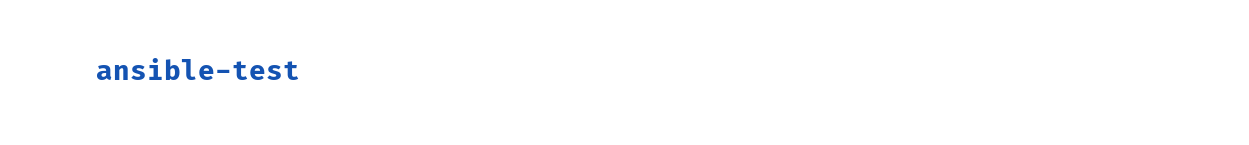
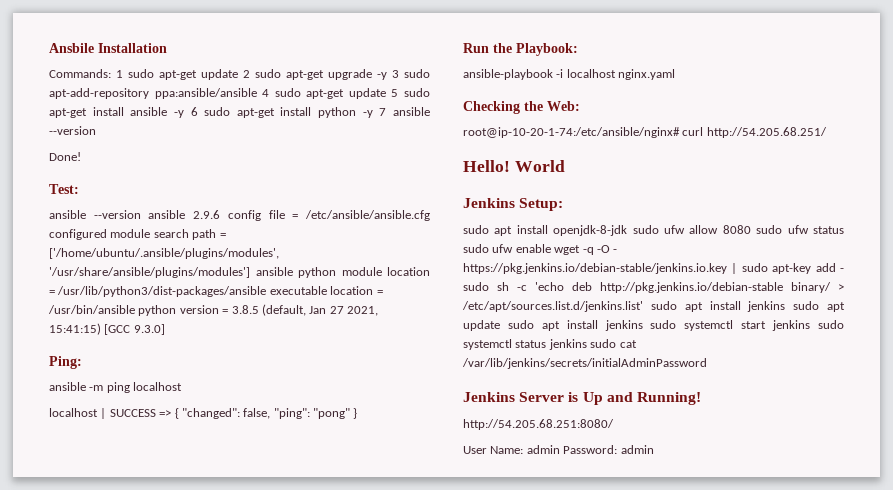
[96,58,300,80] ansible-test -> [49,43,167,53] [49,69,430,80] [49,88,430,99] [49,107,430,118] [49,126,96,135] [49,152,81,161] [49,184,79,194] [49,210,431,221] [49,229,226,240] [49,248,279,259] [49,267,430,278] [49,286,383,297] [48,304,378,316] [49,323,165,335] [49,356,82,369] [49,382,183,393] [49,408,358,419] [463,43,578,56] [463,69,676,80] [463,101,580,114] [463,127,827,138] [463,160,565,172] [463,198,564,211] [463,225,844,236] [463,244,618,255] [463,263,844,274] [463,282,844,293] [462,301,845,312] [463,320,844,331] [463,339,637,350] [462,358,707,369] [463,392,701,405] [463,419,614,430] [463,445,654,454] Ansbile Installation // Commands: 1 sudo apt-get update 2 sudo apt-get upgrade -y 3 sudo apt-add-repository ppa:ansible/ansible 4 sudo apt-get update 5 sudo apt-get install ansible -y 6 sudo apt-get install python -y 7 ansible --version // Done! // Test: // ansible --version ansible 2.9.6 config file = /etc/ansible/ansible.cfg configured module search path = ['/home/ubuntu/.ansible/plugins/modules', '/usr/share/ansible/plugins/modules'] ansible python module location = /usr/lib/python3/dist-packages/ansible executable location = /usr/bin/ansible python version = 3.8.5 (default, Jan 27 2021, 15:41:15) [GCC 9.3.0] // Ping: // ansible -m ping localhost // localhost | SUCCESS => { "changed": false, "ping": "pong" } // Run the Playbook: // ansible-playbook -i localhost nginx.yaml // Checking the Web: // root@ip-10-20-1-74:/etc/ansible/nginx# curl http://54.205.68.251/ // Hello! World // Jenkins Setup: // sudo apt install openjdk-8-jdk sudo ufw allow 8080 sudo ufw status sudo ufw enable wget -q -O - https://pkg.jenkins.io/debian-stable/jenkins.io.key | sudo apt-key add - sudo sh -c 'echo deb http://pkg.jenkins.io/debian-stable binary/ > /etc/apt/sources.list.d/jenkins.list' sudo apt install jenkins sudo apt update sudo apt install jenkins sudo systemctl start jenkins sudo systemctl status jenkins sudo cat /var/lib/jenkins/secrets/initialAdminPassword // Jenkins Server is Up and Running! // http://54.205.68.251:8080/ // User Name: admin Password: admin

